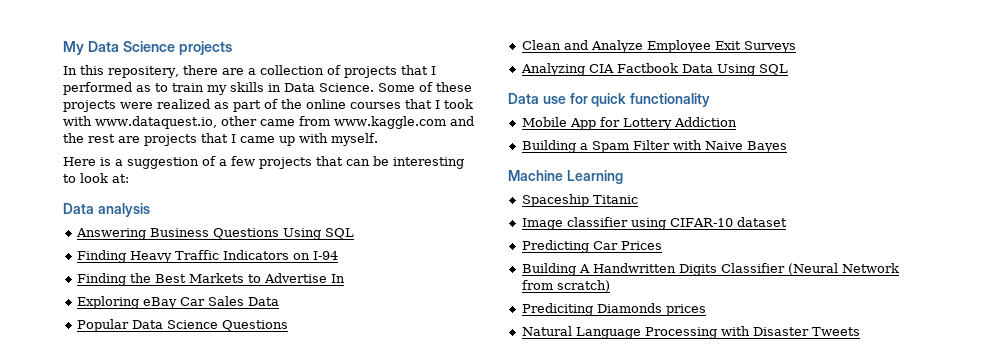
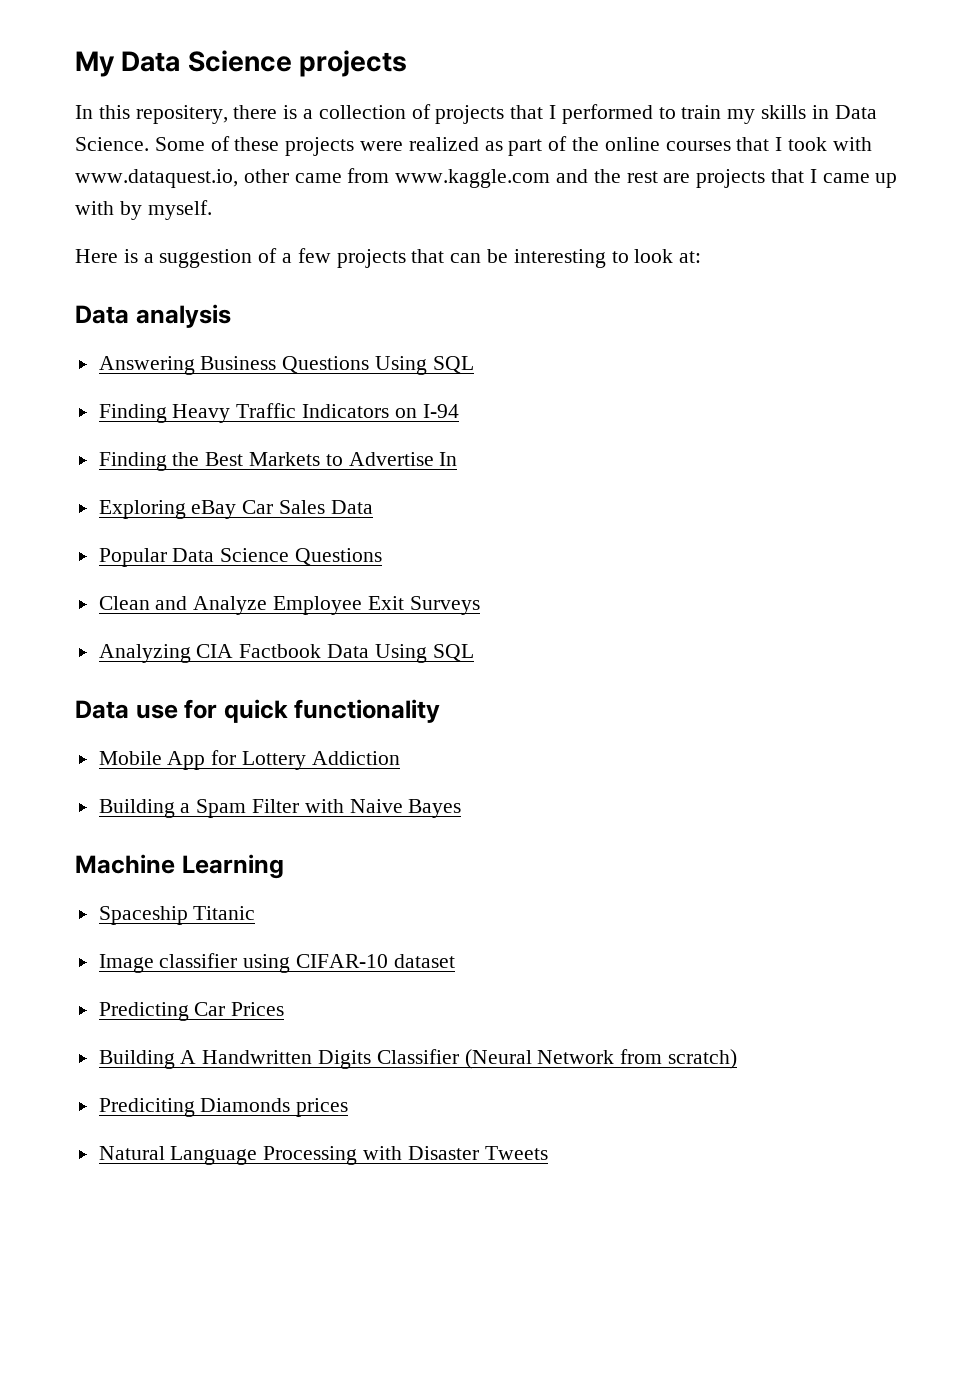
[221,68,244,75] are -> [283,105,298,119] is
[136,85,151,92] as -> (653, 114) none
(328, 138) none -> [119,201,142,220] by

